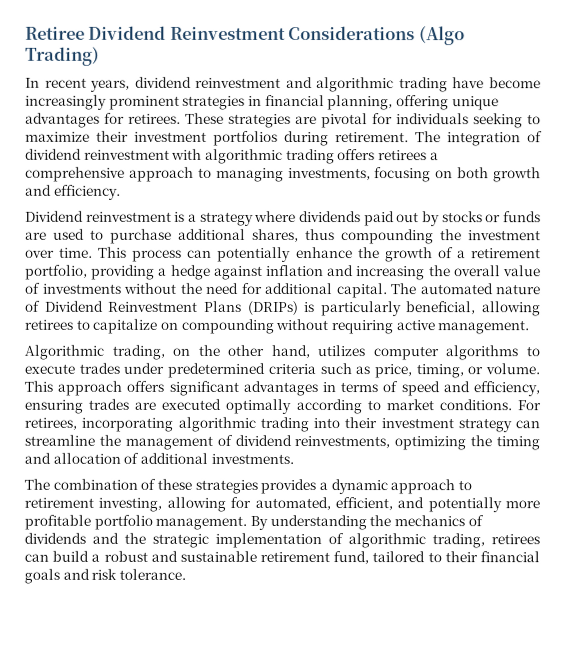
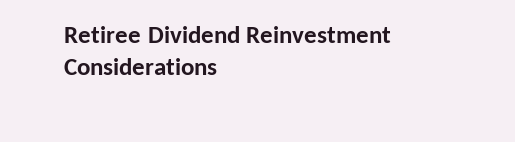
[418,26,465,46] [25,46,100,66] [25,76,541,93] [25,94,499,111] [25,112,541,129] [25,130,543,147] [25,148,439,165] [25,166,541,183] [25,184,121,200] [25,210,541,227] [25,228,541,245] [25,246,541,263] [25,264,541,281] [25,282,541,299] [25,300,541,317] [24,318,531,335] [24,344,540,361] [24,362,540,379] [24,380,540,397] [24,398,541,415] [24,416,540,433] [24,434,540,451] [24,452,294,465] [24,478,472,495] [24,496,540,513] [24,514,484,531] [24,532,540,549] [24,550,540,565] [24,568,186,584] (Algo Trading) // In recent years, dividend reinvestment and algorithmic trading have become increasingly prominent strategies in financial planning, offering unique advantages for retirees. These strategies are pivotal for individuals seeking to maximize their investment portfolios during retirement. The integration of dividend reinvestment with algorithmic trading offers retirees a comprehensive approach to managing investments, focusing on both growth and efficiency. // Dividend reinvestment is a strategy where dividends paid out by stocks or funds are used to purchase additional shares, thus compounding the investment over time. This process can potentially enhance the growth of a retirement portfolio, providing a hedge against inflation and increasing the overall value of investments without the need for additional capital. The automated nature of Dividend Reinvestment Plans (DRIPs) is particularly beneficial, allowing retirees to capitalize on compounding without requiring active management. // Algorithmic trading, on the other hand, utilizes computer algorithms to execute trades under predetermined criteria such as price, timing, or volume. This approach offers significant advantages in terms of speed and efficiency, ensuring trades are executed optimally according to market conditions. For retirees, incorporating algorithmic trading into their investment strategy can streamline the management of dividend reinvestments, optimizing the timing and allocation of additional investments. // The combination of these strategies provides a dynamic approach to retirement investing, allowing for automated, efficient, and potentially more profitable portfolio management. By understanding the mechanics of dividends and the strategic implementation of algorithmic trading, retirees can build a robust and sustainable retirement fund, tailored to their financial goals and risk tolerance. -> (217, 66) none

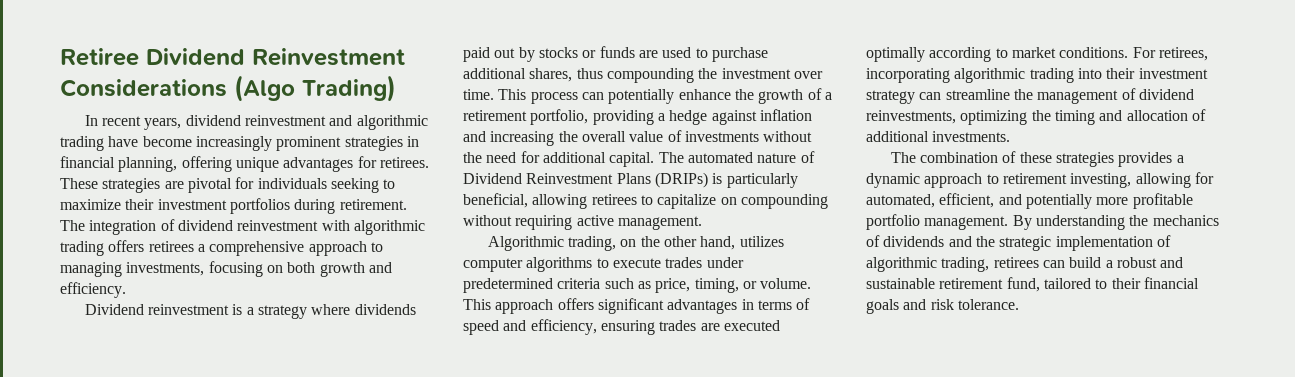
(217, 66) none -> [234,75,396,102] [84,115,428,130] [60,136,419,151] [60,156,429,172] [60,177,396,193] [60,198,407,214] [60,219,425,235] [60,240,383,256] [60,261,392,277] [60,282,126,298] [84,304,416,319] [463,46,768,62] [463,68,823,83] [463,88,832,104] [463,109,812,125] [463,130,813,146] [463,151,815,167] [463,172,798,188] [463,193,828,209] [463,215,702,230] [487,236,784,251] [463,257,744,272] [463,278,812,293] [463,298,811,314] [463,319,780,335] [866,47,1208,62] [866,68,1208,83] [866,88,1194,104] [866,109,1206,125] [866,131,1011,142] [890,151,1184,167] [866,172,1214,188] [866,193,1193,209] [866,214,1219,230] [866,235,1171,251] [866,257,1184,272] [866,277,1199,292] [866,299,1019,314] (Algo Trading) // In recent years, dividend reinvestment and algorithmic trading have become increasingly prominent strategies in financial planning, offering unique advantages for retirees. These strategies are pivotal for individuals seeking to maximize their investment portfolios during retirement. The integration of dividend reinvestment with algorithmic trading offers retirees a comprehensive approach to managing investments, focusing on both growth and efficiency. // Dividend reinvestment is a strategy where dividends paid out by stocks or funds are used to purchase additional shares, thus compounding the investment over time. This process can potentially enhance the growth of a retirement portfolio, providing a hedge against inflation and increasing the overall value of investments without the need for additional capital. The automated nature of Dividend Reinvestment Plans (DRIPs) is particularly beneficial, allowing retirees to capitalize on compounding without requiring active management. // Algorithmic trading, on the other hand, utilizes computer algorithms to execute trades under predetermined criteria such as price, timing, or volume. This approach offers significant advantages in terms of speed and efficiency, ensuring trades are executed optimally according to market conditions. For retirees, incorporating algorithmic trading into their investment strategy can streamline the management of dividend reinvestments, optimizing the timing and allocation of additional investments. // The combination of these strategies provides a dynamic approach to retirement investing, allowing for automated, efficient, and potentially more profitable portfolio management. By understanding the mechanics of dividends and the strategic implementation of algorithmic trading, retirees can build a robust and sustainable retirement fund, tailored to their financial goals and risk tolerance.

